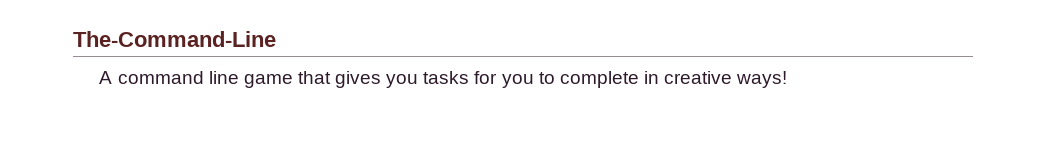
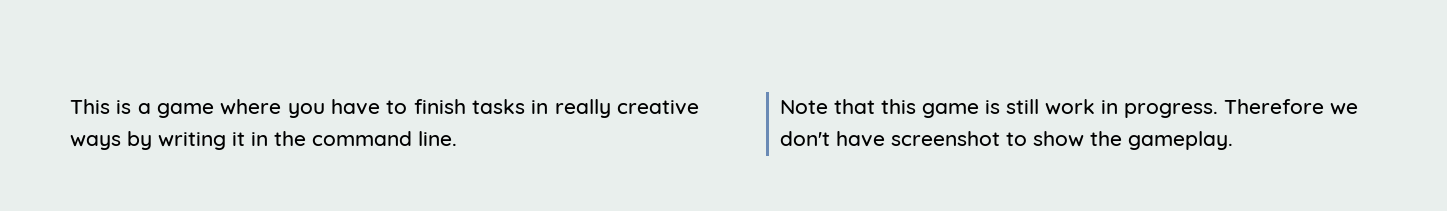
[73,31,276,47] [99,71,788,88] The-Command-Line // A command line game that gives you tasks for you to complete in creative ways! -> [70,99,699,118] [70,131,457,150] [780,99,1359,118] [780,131,1234,150] This is a game where you have to finish tasks in really creative ways by writing it in the command line. // Note that this game is still work in progress. Therefore we don't have screenshot to show the gameplay.

